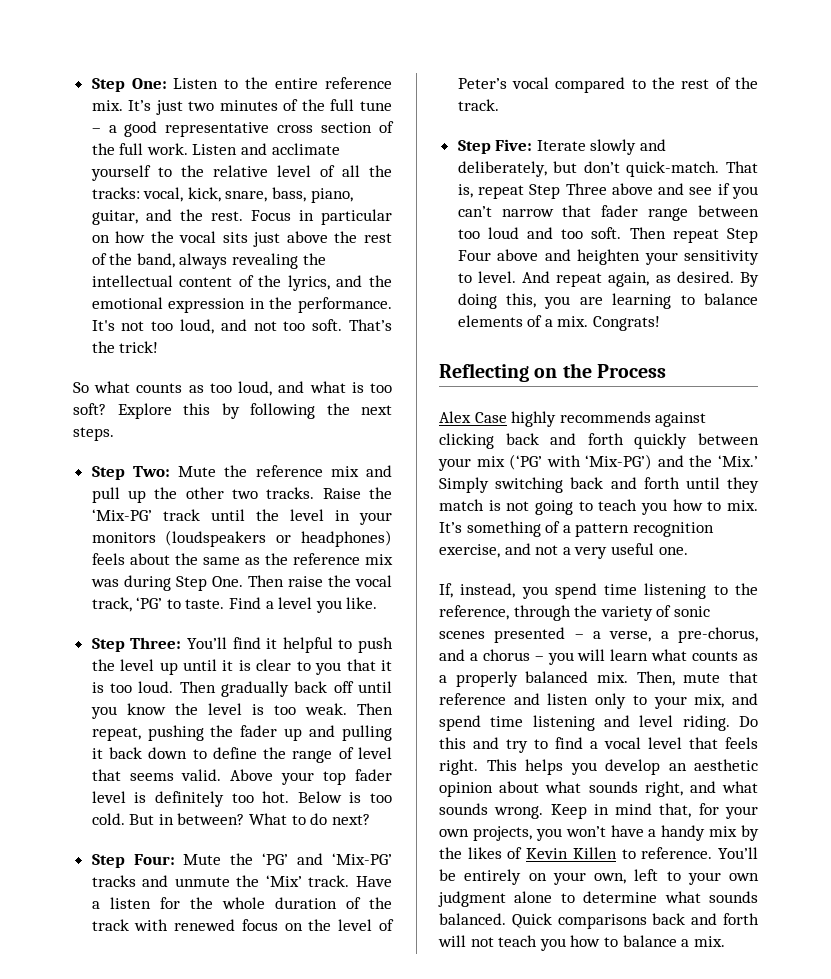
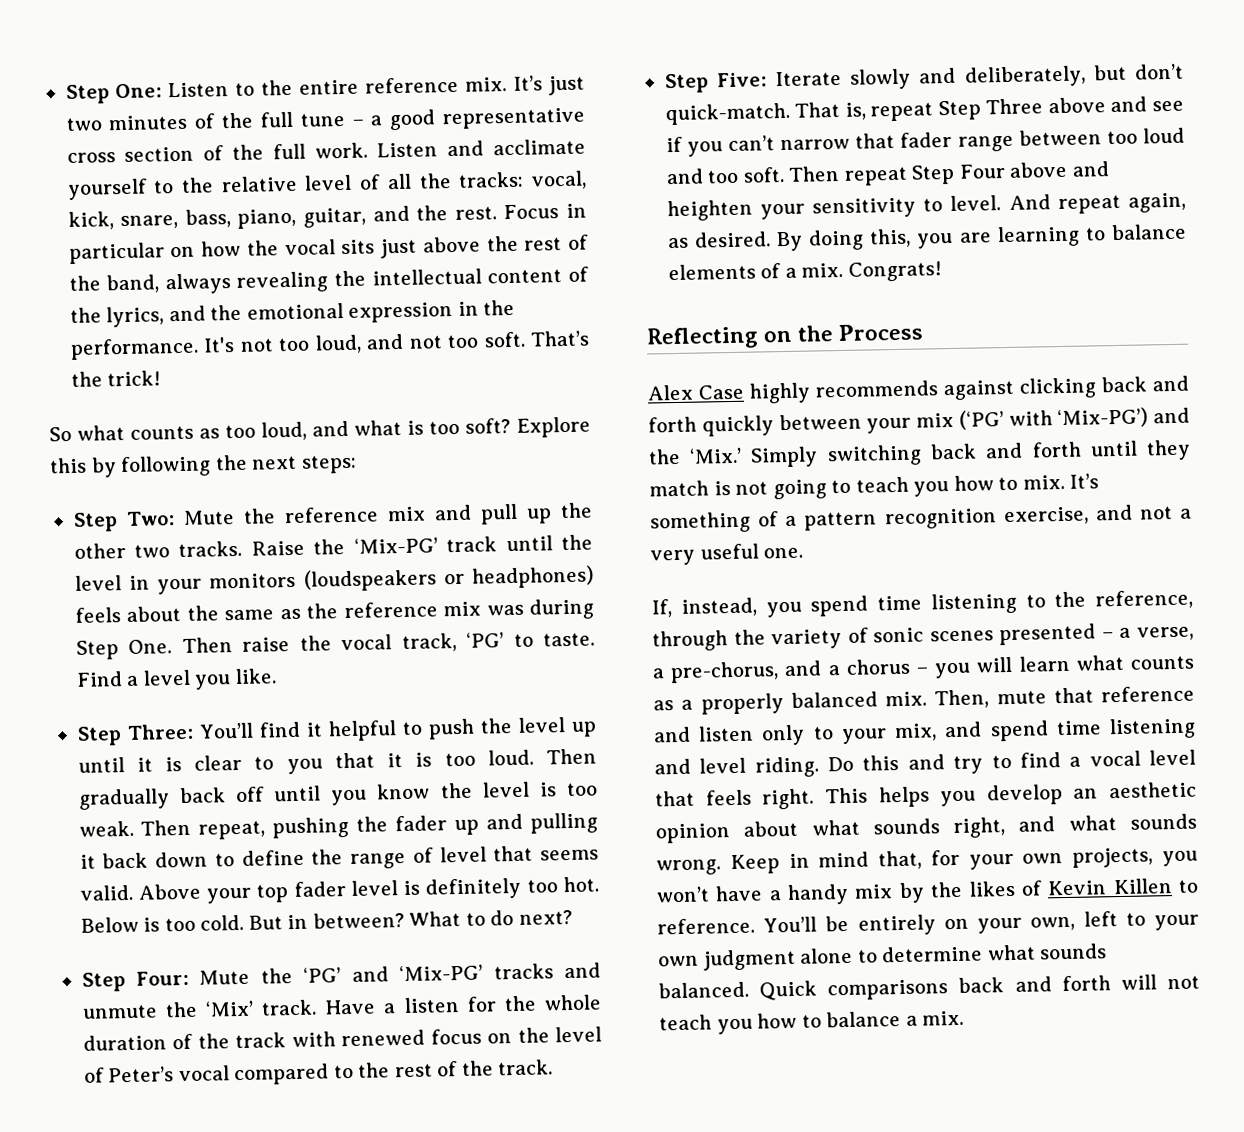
[73,427,114,441] steps. -> [300,454,357,474] steps:

